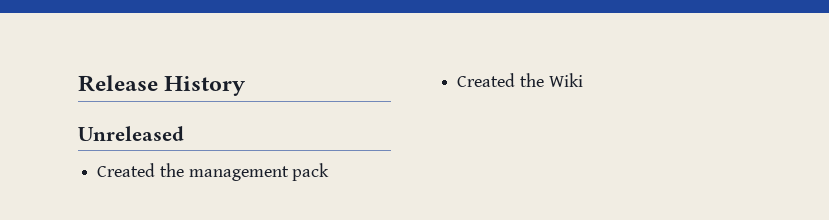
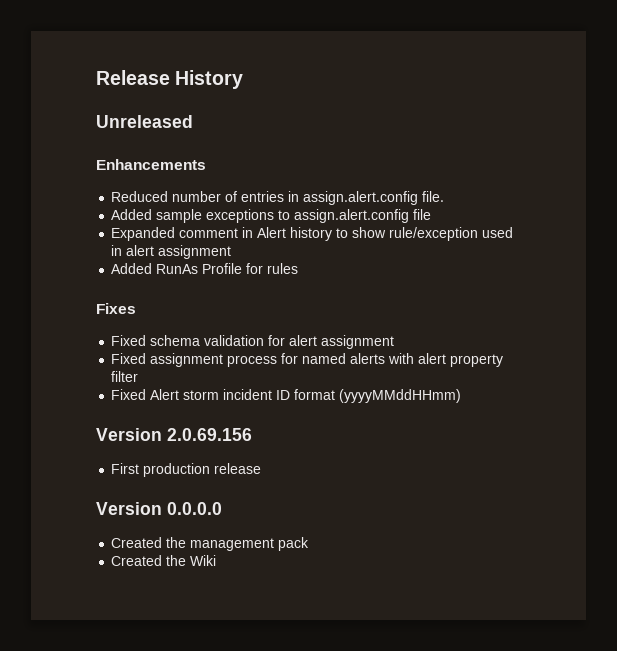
(184, 133) none -> [96,159,206,170] [111,191,445,205] [111,209,432,223] [111,227,514,241] [111,245,232,259] [111,263,299,274] [96,303,136,314] [111,335,395,349] [111,353,504,367] [111,371,139,382] [111,389,462,403] [96,428,252,441] [111,463,262,477] [96,502,222,515] // Enhancements // Reduced number of entries in assign.alert.config file. // Added sample exceptions to assign.alert.config file // Expanded comment in Alert history to show rule/exception used in alert assignment // Added RunAs Profile for rules // Fixes // Fixed schema validation for alert assignment // Fixed assignment process for named alerts with alert property filter // Fixed Alert storm incident ID format (yyyyMMddHHmm) // Version 2.0.69.156 // First production release // Version 0.0.0.0

